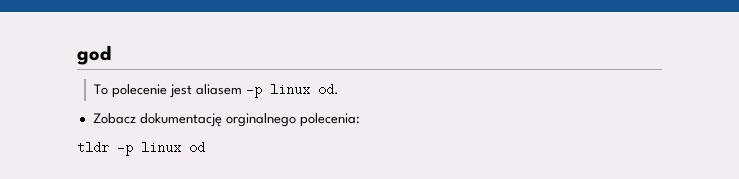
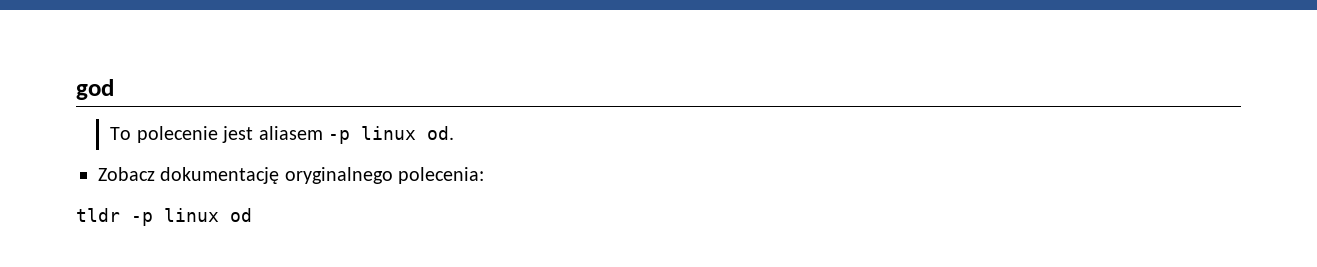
[225,113,296,127] orginalnego -> [284,167,393,184] oryginalnego

